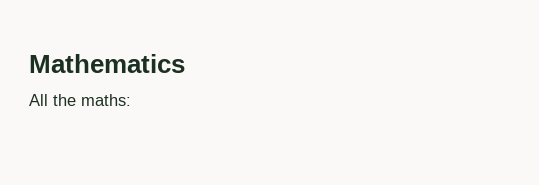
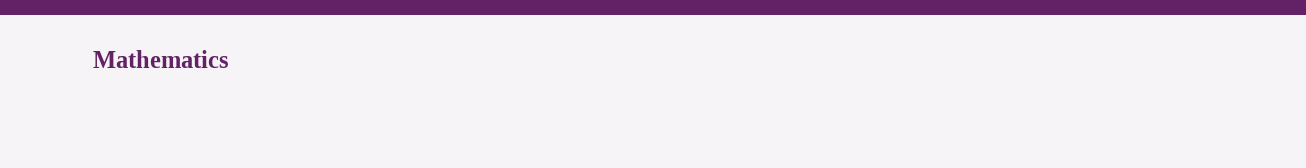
[29,94,131,106] // All the maths: -> (229, 59) none

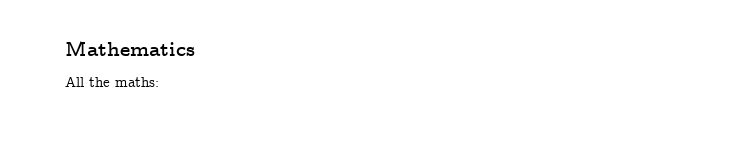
(229, 59) none -> [65,76,159,87] // All the maths:

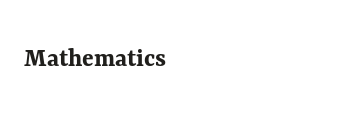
[65,76,159,87] // All the maths: -> (166, 57) none

